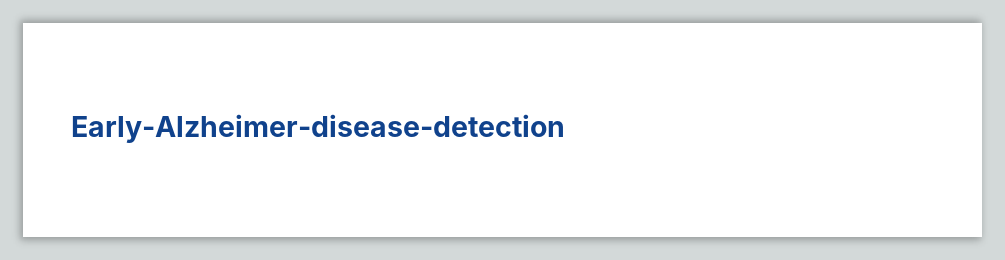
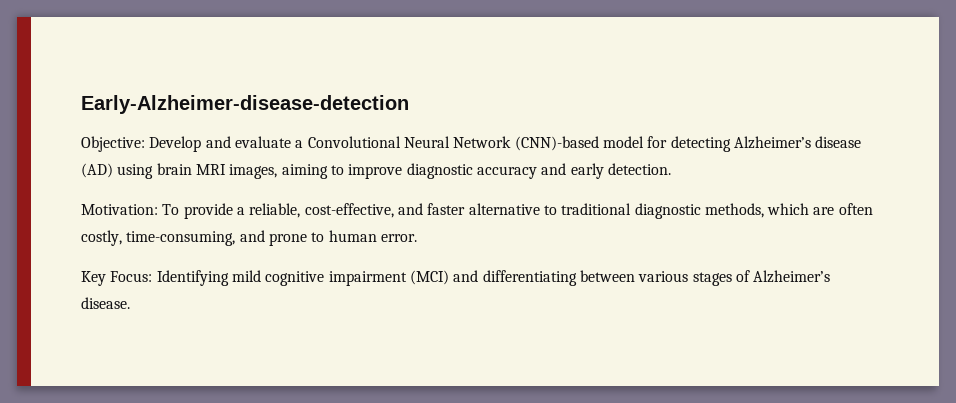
(565, 128) none -> [81,136,862,152] [81,163,671,179] [81,203,873,219] [81,230,417,246] [81,270,831,286] [81,297,130,309] // Objective: Develop and evaluate a Convolutional Neural Network (CNN)-based model for detecting Alzheimer’s disease (AD) using brain MRI images, aiming to improve diagnostic accuracy and early detection. // Motivation: To provide a reliable, cost-effective, and faster alternative to traditional diagnostic methods, which are often costly, time-consuming, and prone to human error. // Key Focus: Identifying mild cognitive impairment (MCI) and differentiating between various stages of Alzheimer’s disease.

